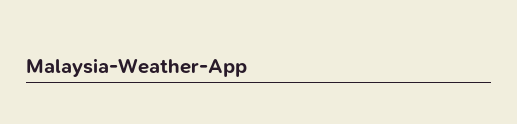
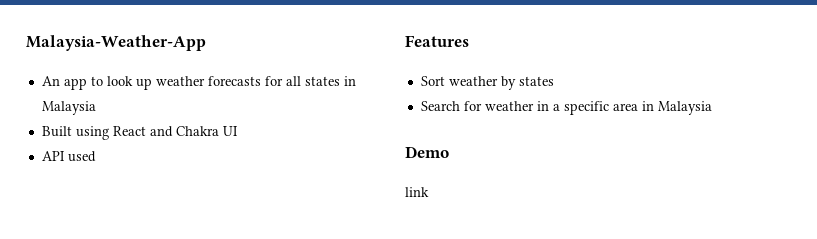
(247, 67) none -> [41,76,356,90] [41,101,96,115] [41,126,238,140] [41,151,96,162] [405,35,469,47] [420,76,554,90] [420,101,712,115] [405,146,449,158] [405,187,429,197] // An app to look up weather forecasts for all states in Malaysia // Built using React and Chakra UI // API used // Features // Sort weather by states // Search for weather in a specific area in Malaysia // Demo // link

